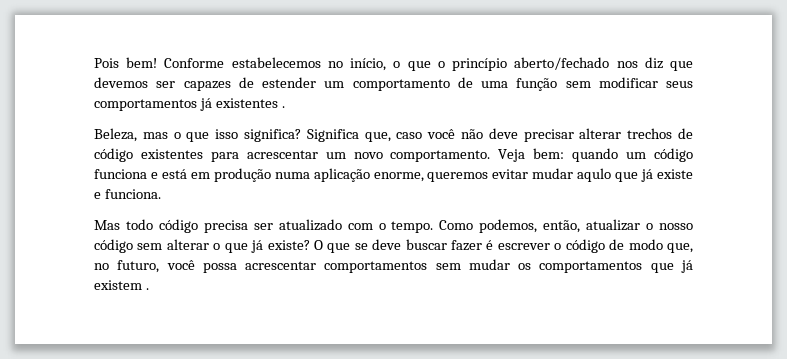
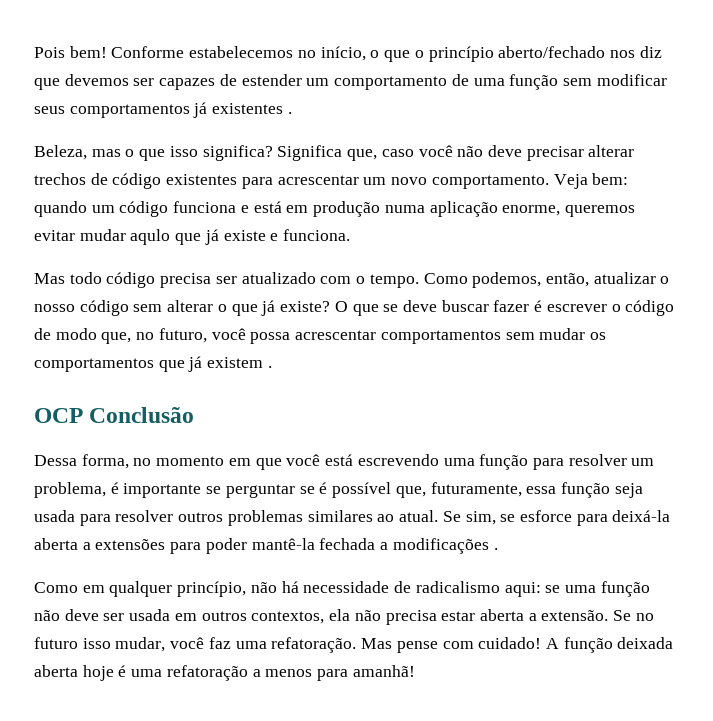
(149, 289) none -> [34,407,195,423] [34,454,655,470] [34,482,643,498] [34,510,671,526] [34,538,498,554] [34,581,650,597] [34,609,654,625] [34,637,674,653] [34,665,415,681] // OCP Conclusão // Dessa forma, no momento em que você está escrevendo uma função para resolver um problema, é importante se perguntar se é possível que, futuramente, essa função seja usada para resolver outros problemas similares ao atual. Se sim, se esforce para deixá-la aberta a extensões para poder mantê-la fechada a modificações . // Como em qualquer princípio, não há necessidade de radicalismo aqui: se uma função não deve ser usada em outros contextos, ela não precisa estar aberta a extensão. Se no futuro isso mudar, você faz uma refatoração. Mas pense com cuidado! A função deixada aberta hoje é uma refatoração a menos para amanhã!

